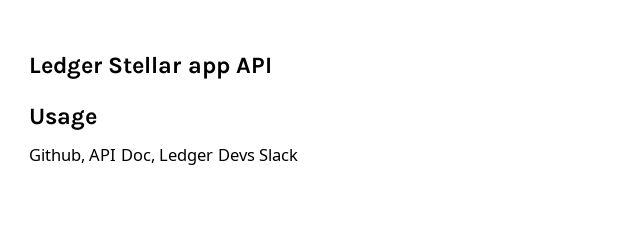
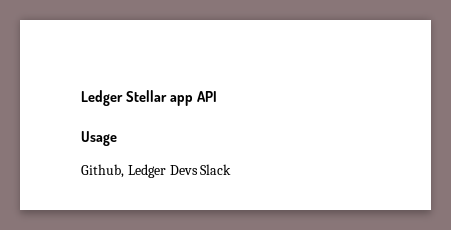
[89,149,155,163] API Doc, -> (124, 171) none

